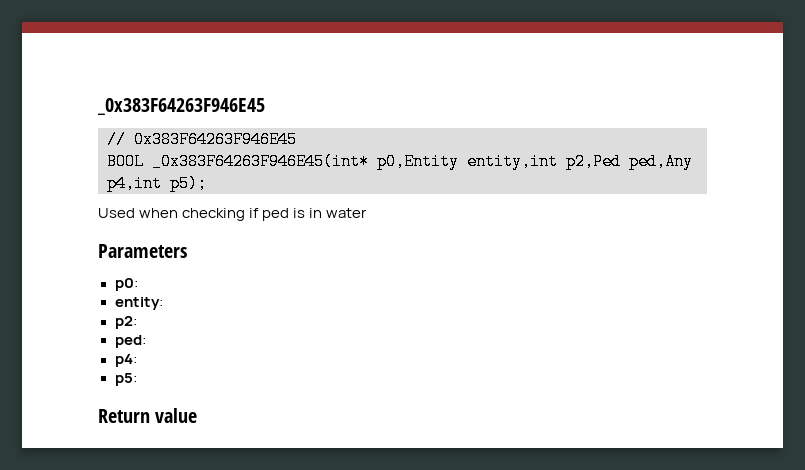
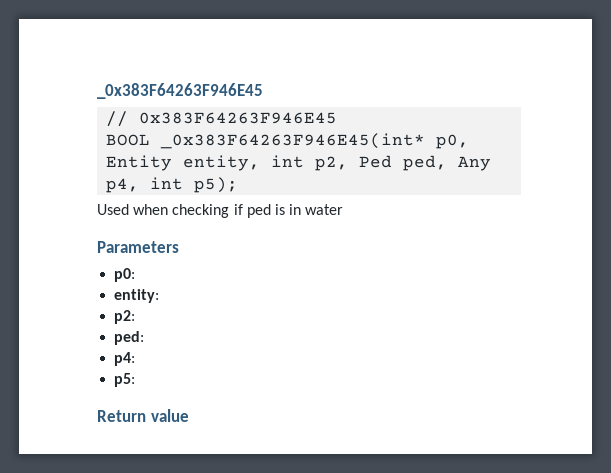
[377,153,693,170] [107,175,162,192] p0,Entity entity,int p2,Ped ped,Any p4,int -> [436,134,470,149] [106,155,492,171] [106,177,184,193] p0, Entity entity, int p2, Ped ped, Any p4, int

